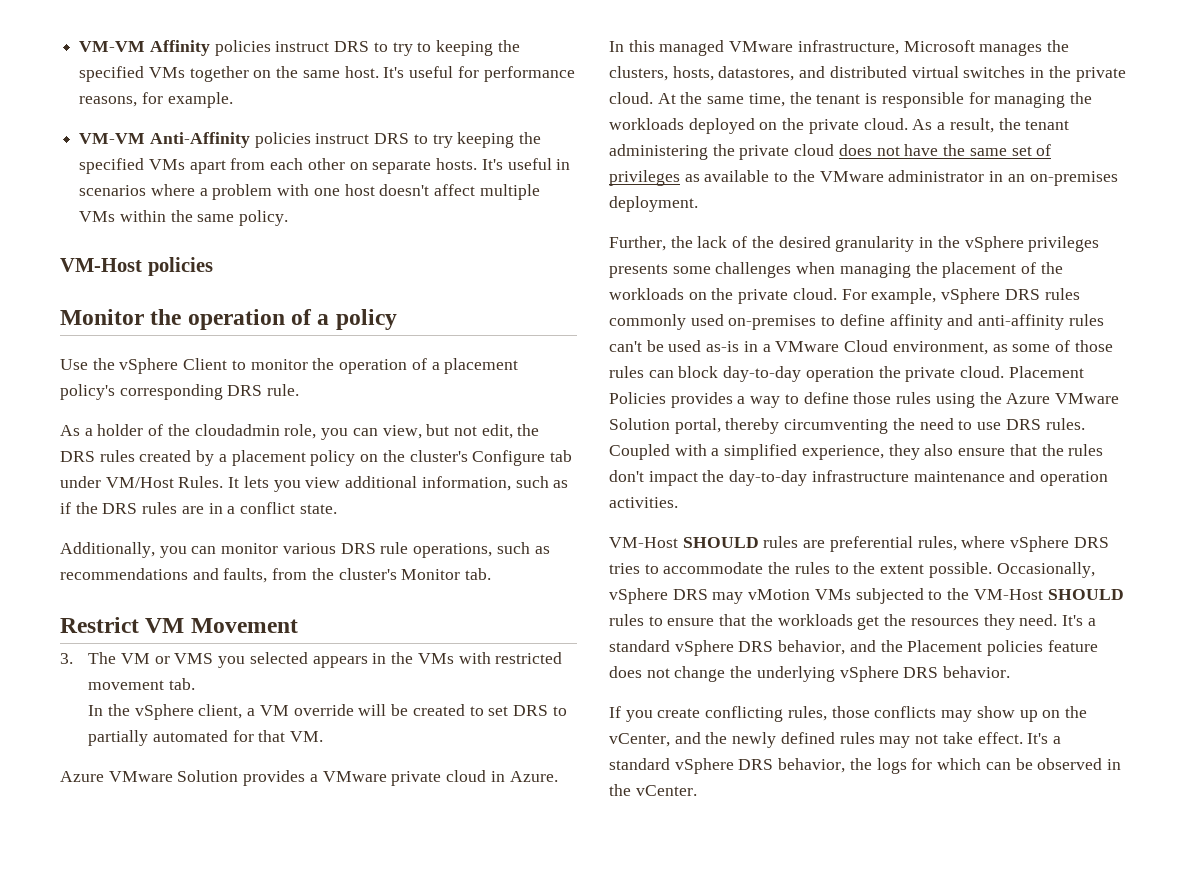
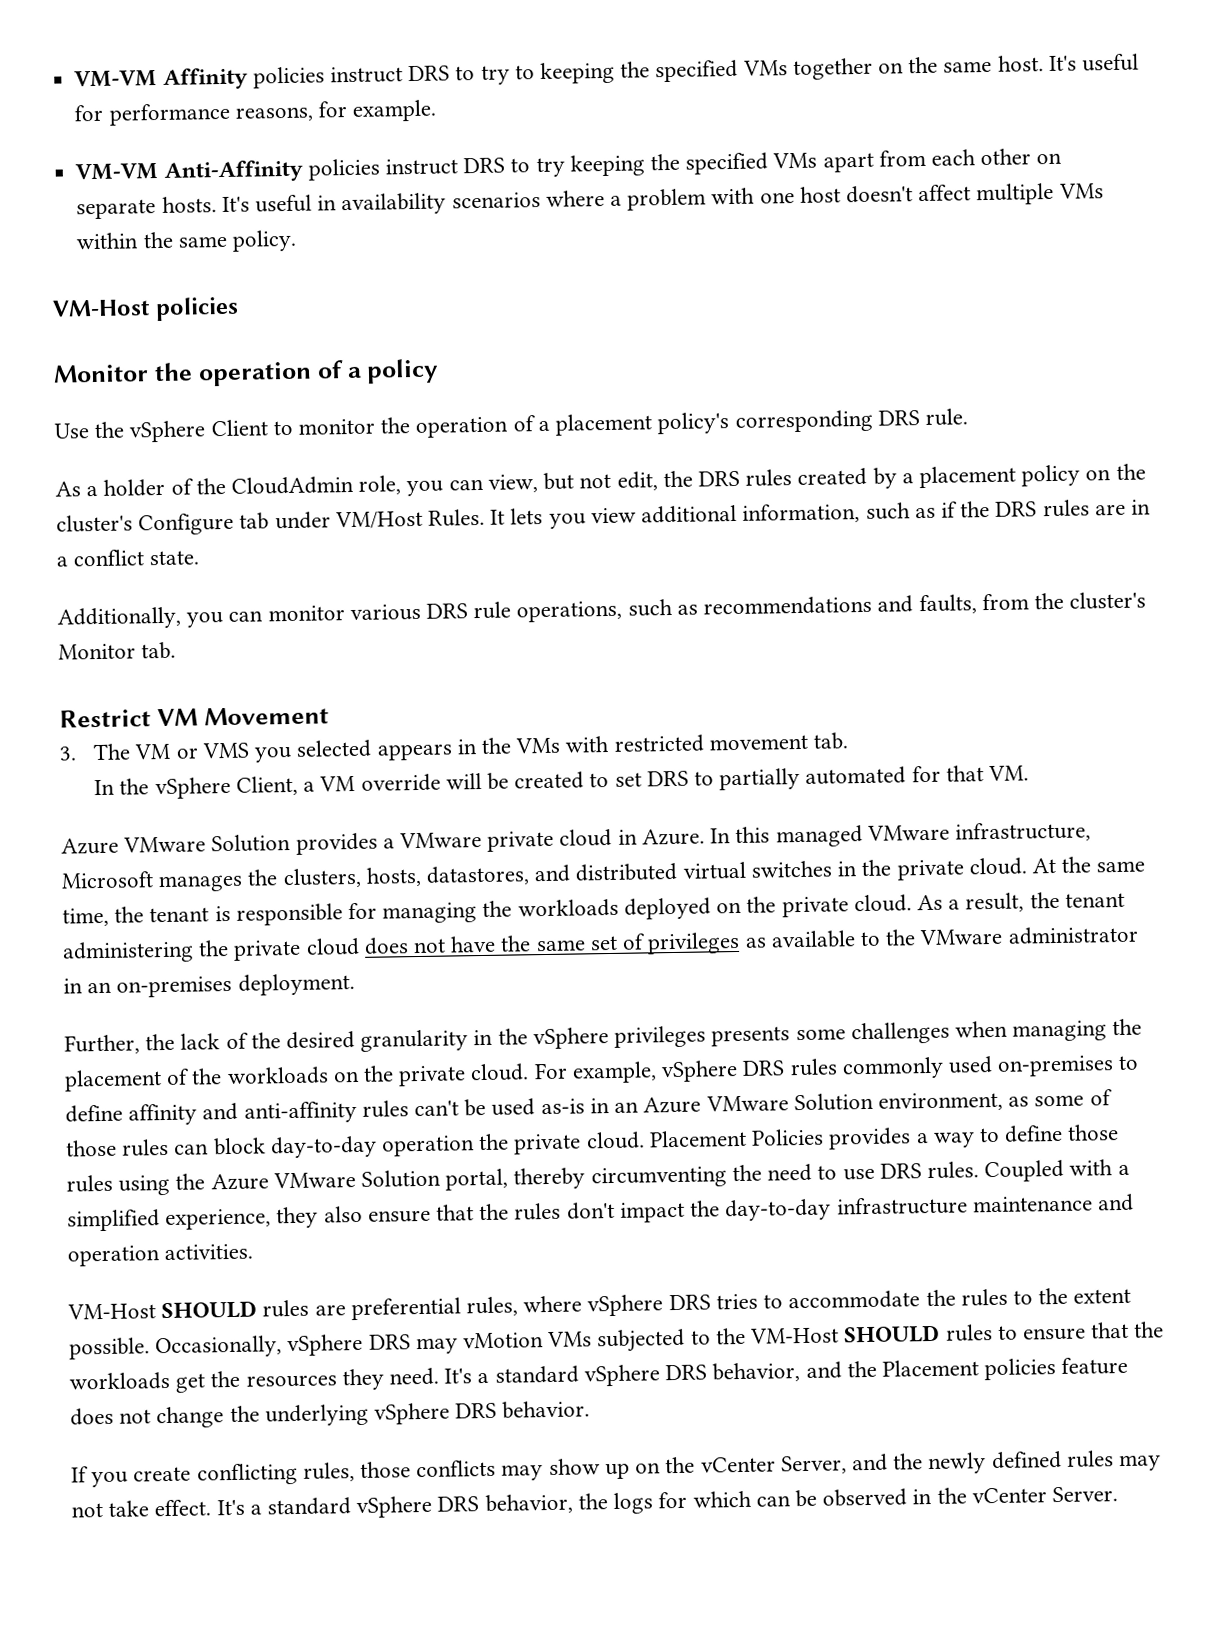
(571, 164) none -> [341,192,447,216] availability
[194,424,280,436] cloudadmin -> [231,475,355,495] CloudAdmin
[198,704,243,719] client, -> [235,775,298,796] Client,
[762,340,889,352] a VMware Cloud -> [614,1092,874,1114] an Azure VMware Solution
[609,733,670,747] vCenter, -> [700,1455,847,1475] vCenter Server,
[635,785,697,796] vCenter. -> [971,1486,1118,1504] vCenter Server.

